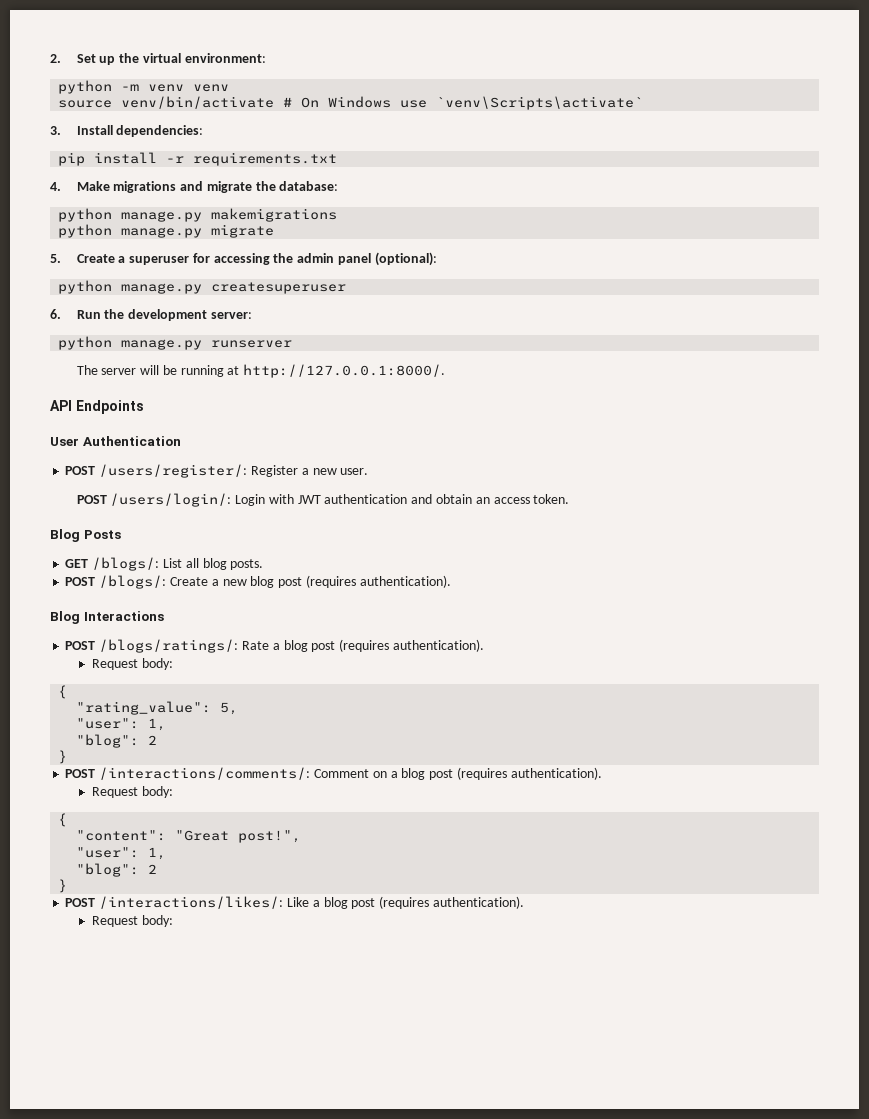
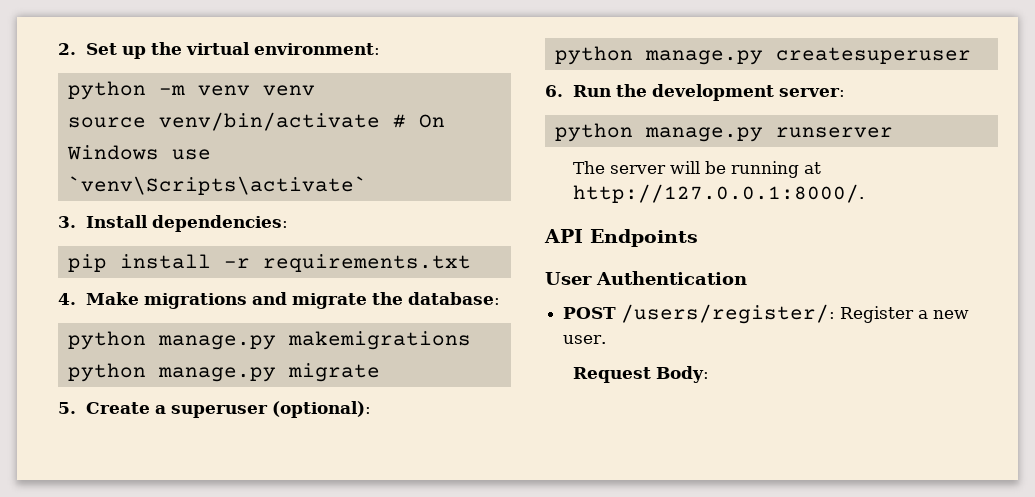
[192,253,371,265] for accessing the admin panel -> (268, 411) none
[76,493,570,507] [50,529,121,542] [65,557,264,571] [65,575,451,589] [50,611,164,624] [65,639,484,653] [91,658,173,670] [58,685,68,699] [76,701,239,715] [76,718,167,731] [76,734,158,748] [58,750,68,764] [65,767,602,780] [91,786,173,798] [58,813,68,827] [76,830,302,843] [76,847,167,860] [76,863,158,877] [58,879,68,893] [65,896,524,909] [91,915,173,927] POST /users/login/: Login with JWT authentication and obtain an access token. // Blog Posts // GET /blogs/: List all blog posts. // POST /blogs/: Create a new blog post (requires authentication). // Blog Interactions // POST /blogs/ratings/: Rate a blog post (requires authentication). // Request body: // { // "rating_value": 5, // "user": 1, // "blog": 2 // } // POST /interactions/comments/: Comment on a blog post (requires authentication). // Request body: // { // "content": "Great post!", // "user": 1, // "blog": 2 // } // POST /interactions/likes/: Like a blog post (requires authentication). // Request body: -> [572,366,709,383] Request Body:

